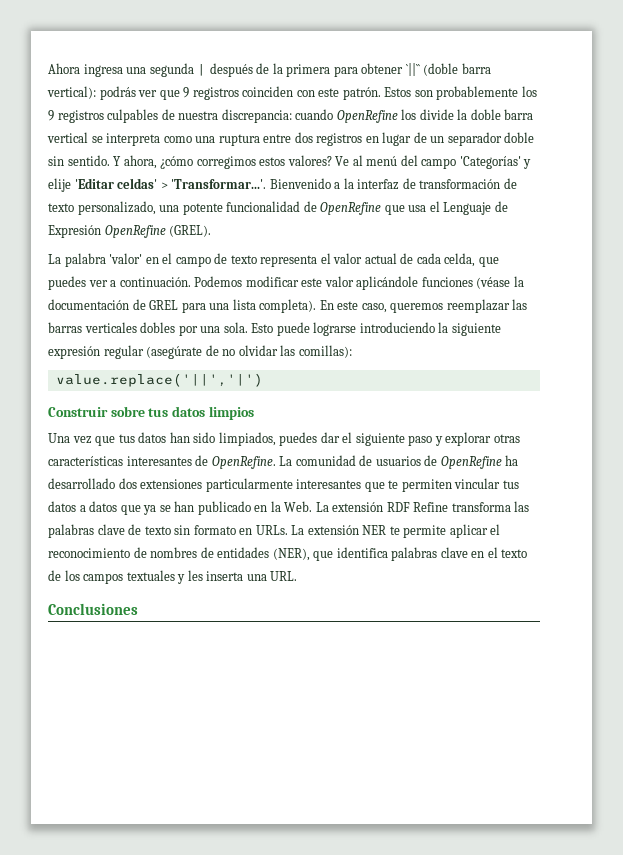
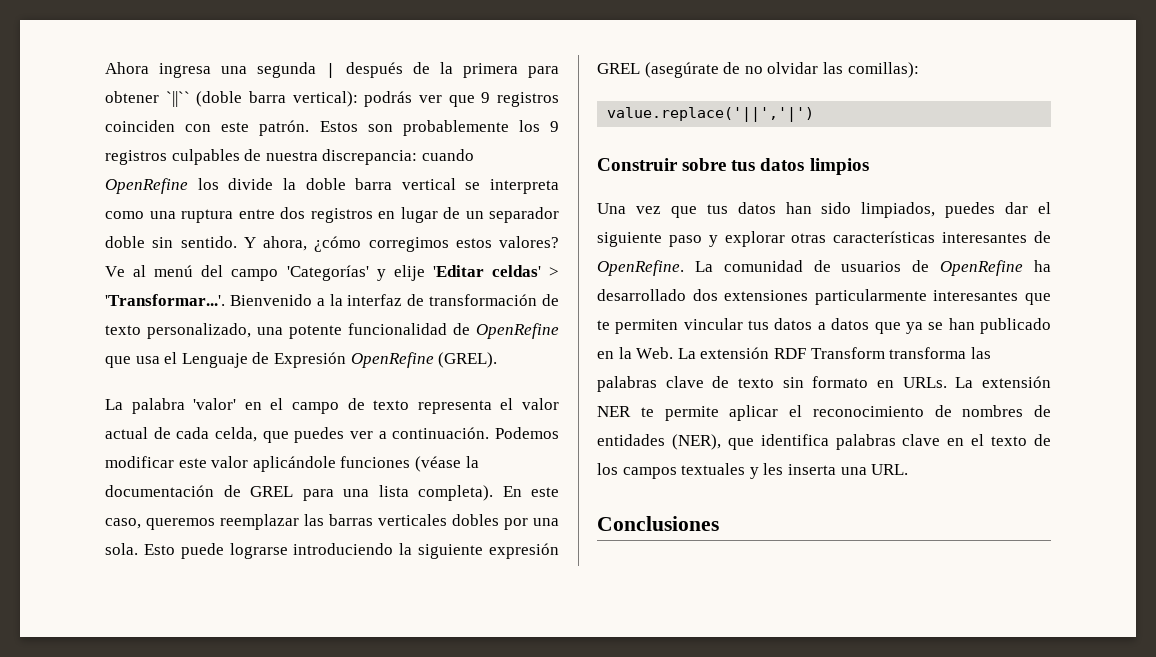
[103,345,144,359] regular -> [597,63,640,74] GREL
[413,502,449,512] Refine -> [810,347,885,359] Transform

